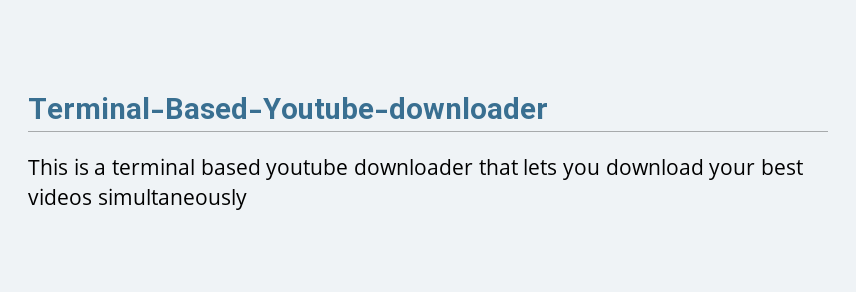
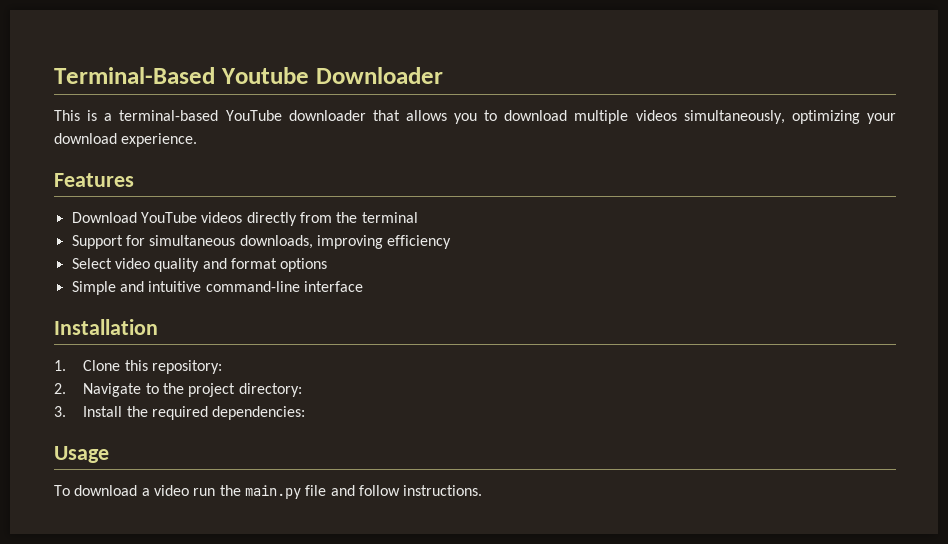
[28,97,548,119] Terminal-Based-Youtube-downloader -> [54,67,443,84] Terminal-Based Youtube Downloader
[112,158,804,180] [28,188,247,210] terminal based youtube downloader that lets you download your best videos simultaneously -> [119,110,896,124] [54,133,198,147] [54,173,134,187] [71,212,418,226] [71,235,452,249] [71,258,328,272] [71,281,363,295] [54,319,158,335] [54,360,222,374] [54,383,302,397] [54,406,306,420] [54,446,109,463] [54,485,483,499] terminal-based YouTube downloader that allows you to download multiple videos simultaneously, optimizing your download experience. // Features // Download YouTube videos directly from the terminal // Support for simultaneous downloads, improving efficiency // Select video quality and format options // Simple and intuitive command-line interface // Installation // 1. Clone this repository: // 2. Navigate to the project directory: // 3. Install the required dependencies: // Usage // To download a video run the main.py file and follow instructions.

